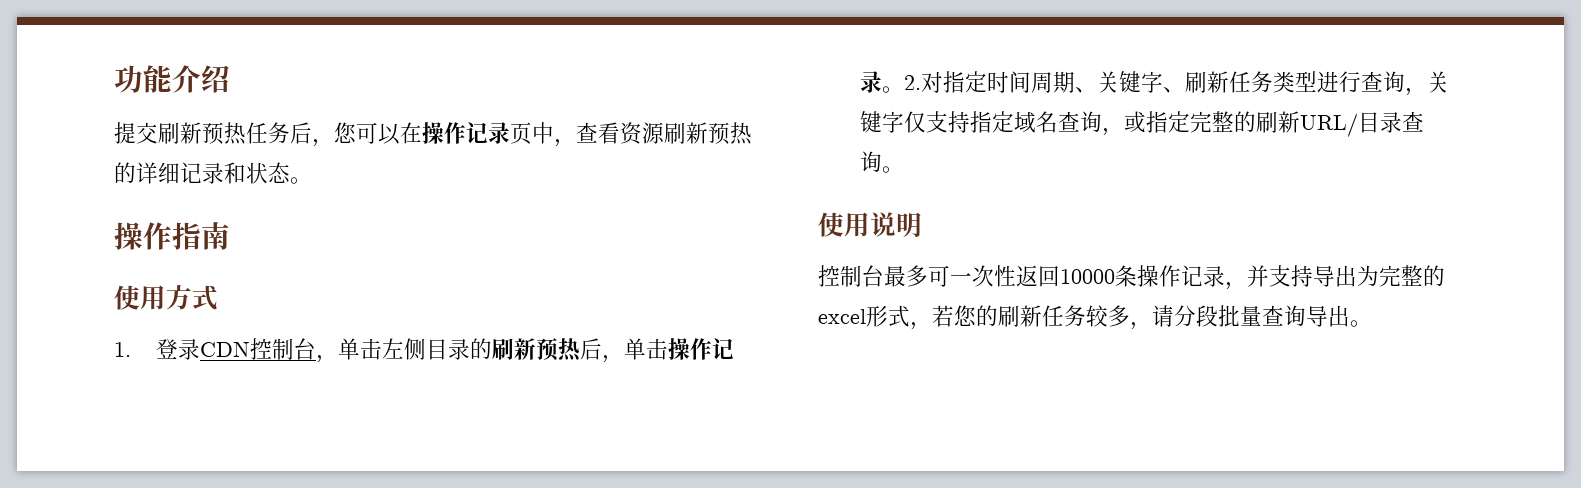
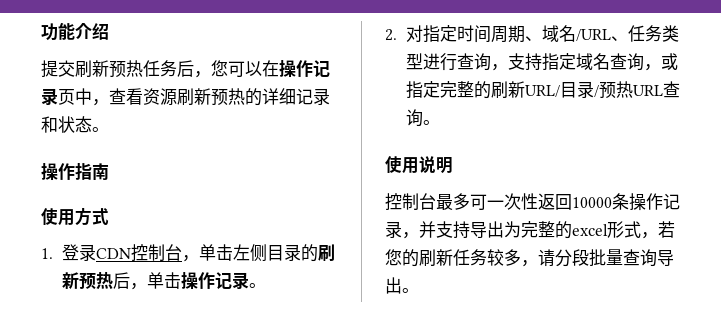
(904, 89) none -> (266, 285) //
[1096,71,1229,93] 关键字、刷新 -> [541,25,628,42] 域名/URL、
[1426,71,1449,93] [859,111,926,133] 关键字仅 -> (508, 67) none
(1402, 122) none -> [593,81,663,99] /预热URL

